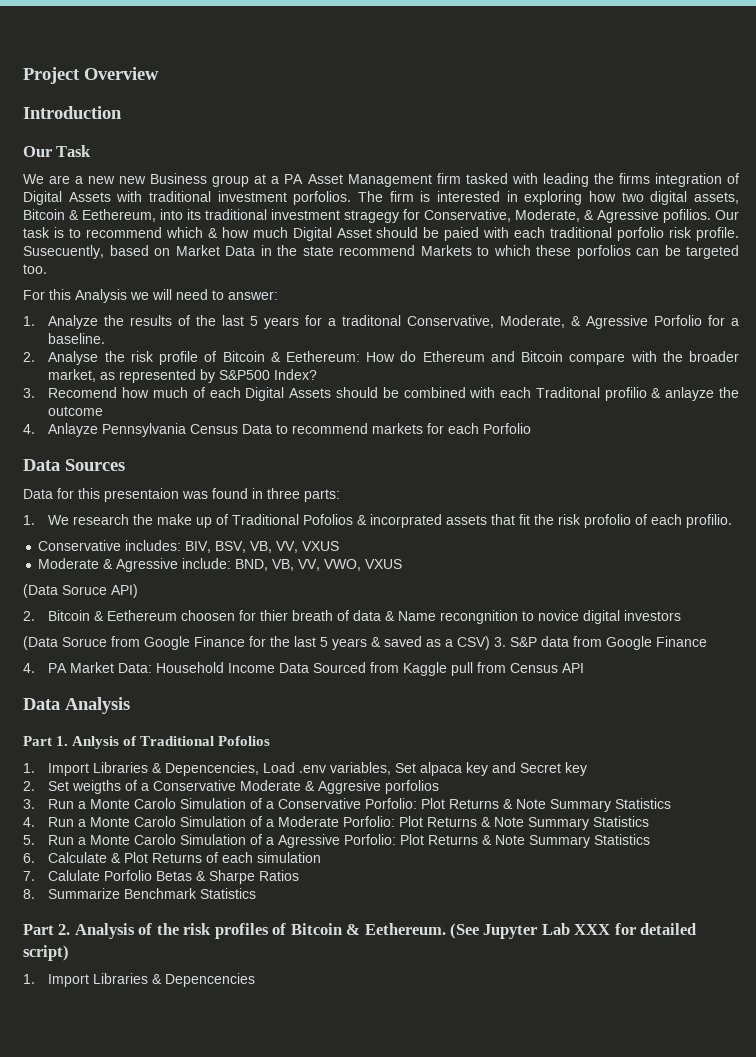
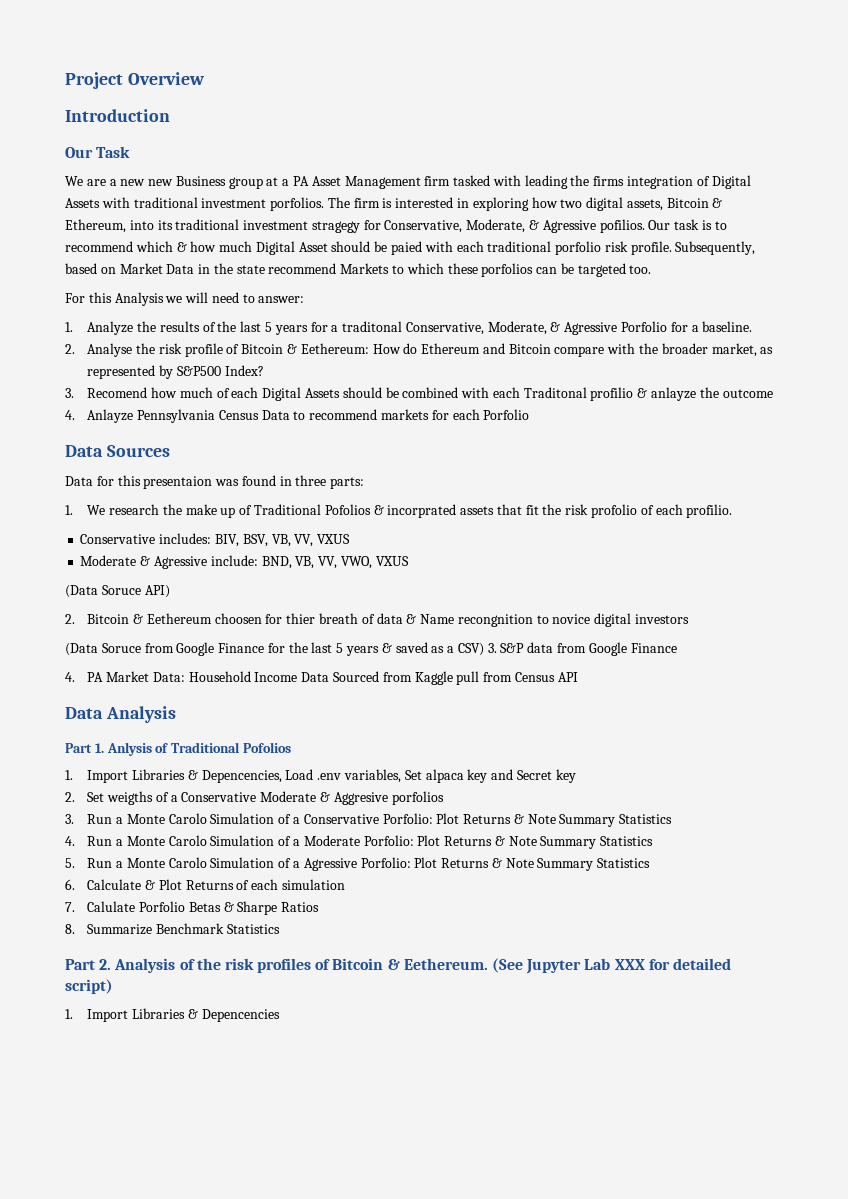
[82,209,156,222] Eethereum, -> [65,219,126,233] Ethereum,
[23,245,104,259] Susecuently, -> [675,241,756,255] Subsequently,

